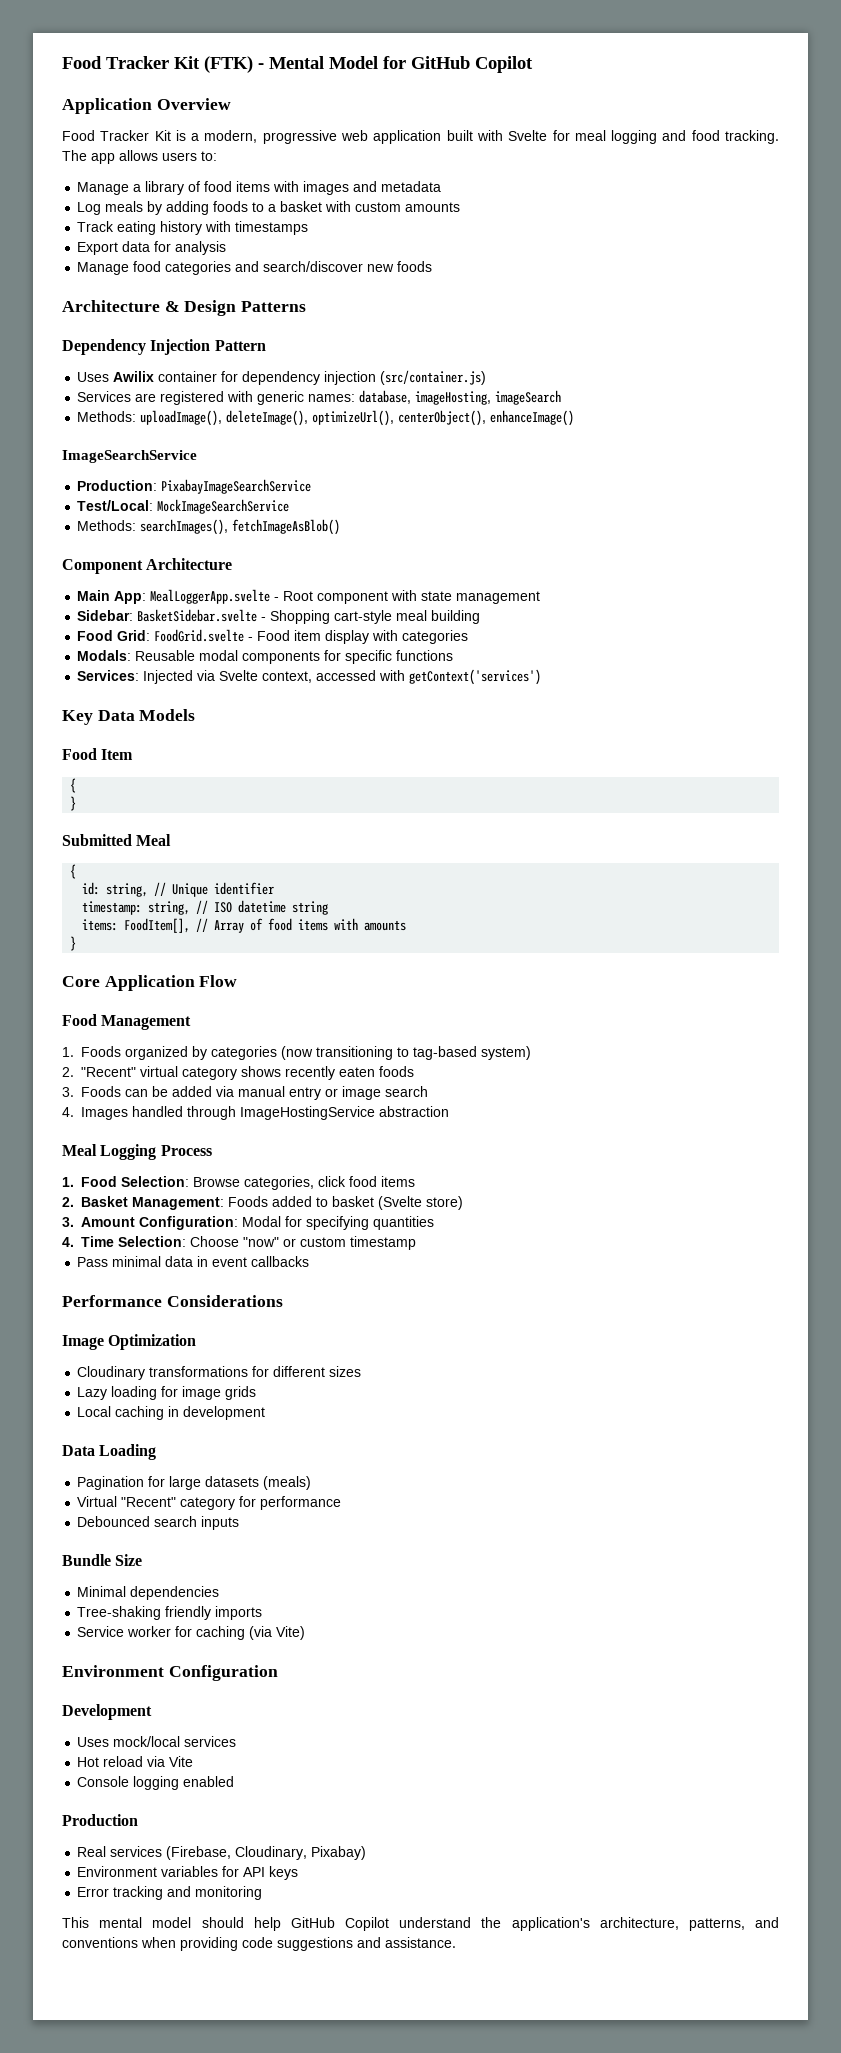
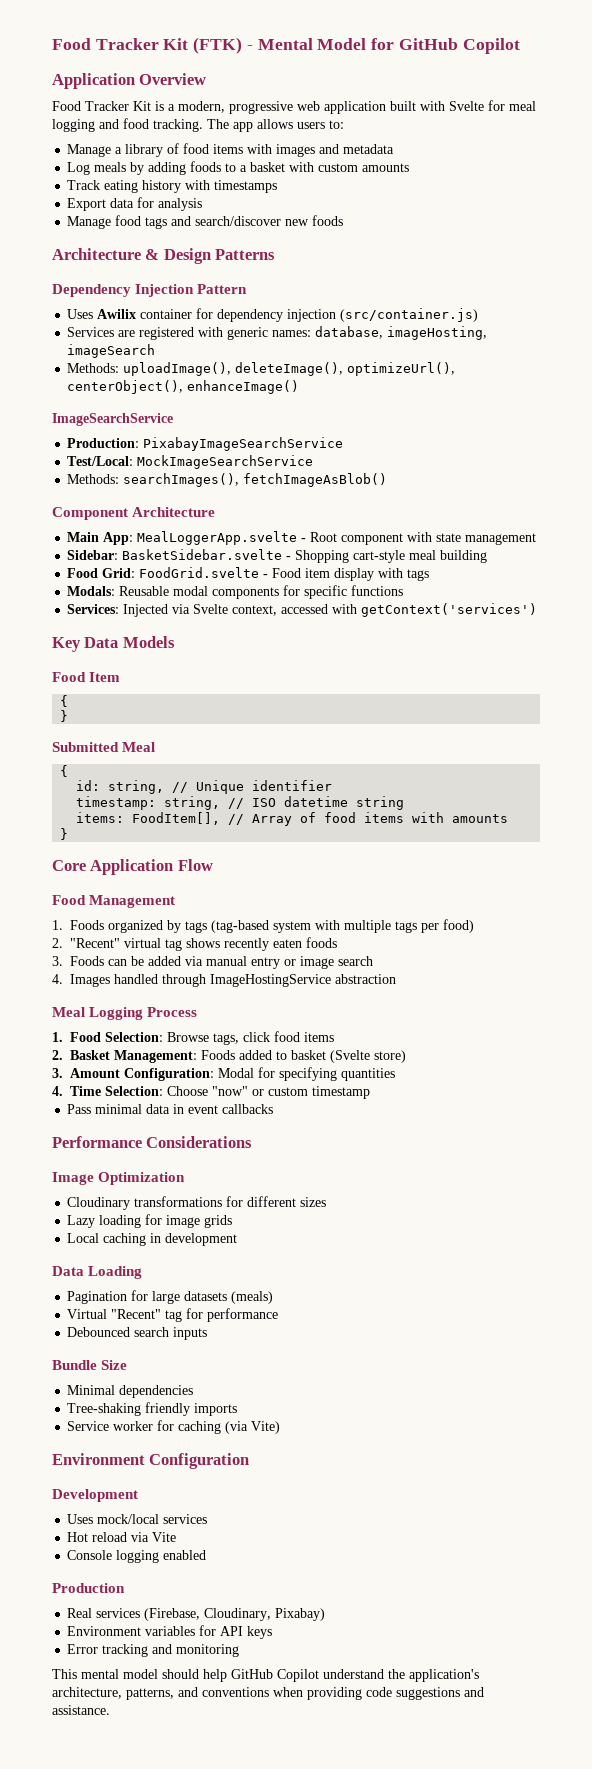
[165,261,232,275] categories -> [145,217,168,229] tags
[402,630,469,644] categories -> [407,569,430,581] tags
[211,1046,531,1060] categories (now transitioning to tag-based system) -> [185,919,474,933] tags (tag-based system with multiple tags per food)
[182,1067,237,1080] category -> [165,939,182,951] tag
[244,1176,314,1190] categories, -> [213,1033,239,1045] tags,
[180,1497,236,1510] category -> [165,1310,183,1322] tag

